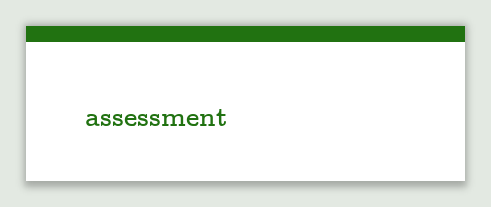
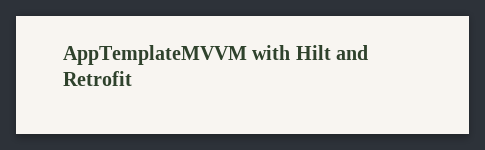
[85,109,228,126] assessment -> [63,45,369,65] [63,71,132,86] AppTemplateMVVM with Hilt and Retrofit

